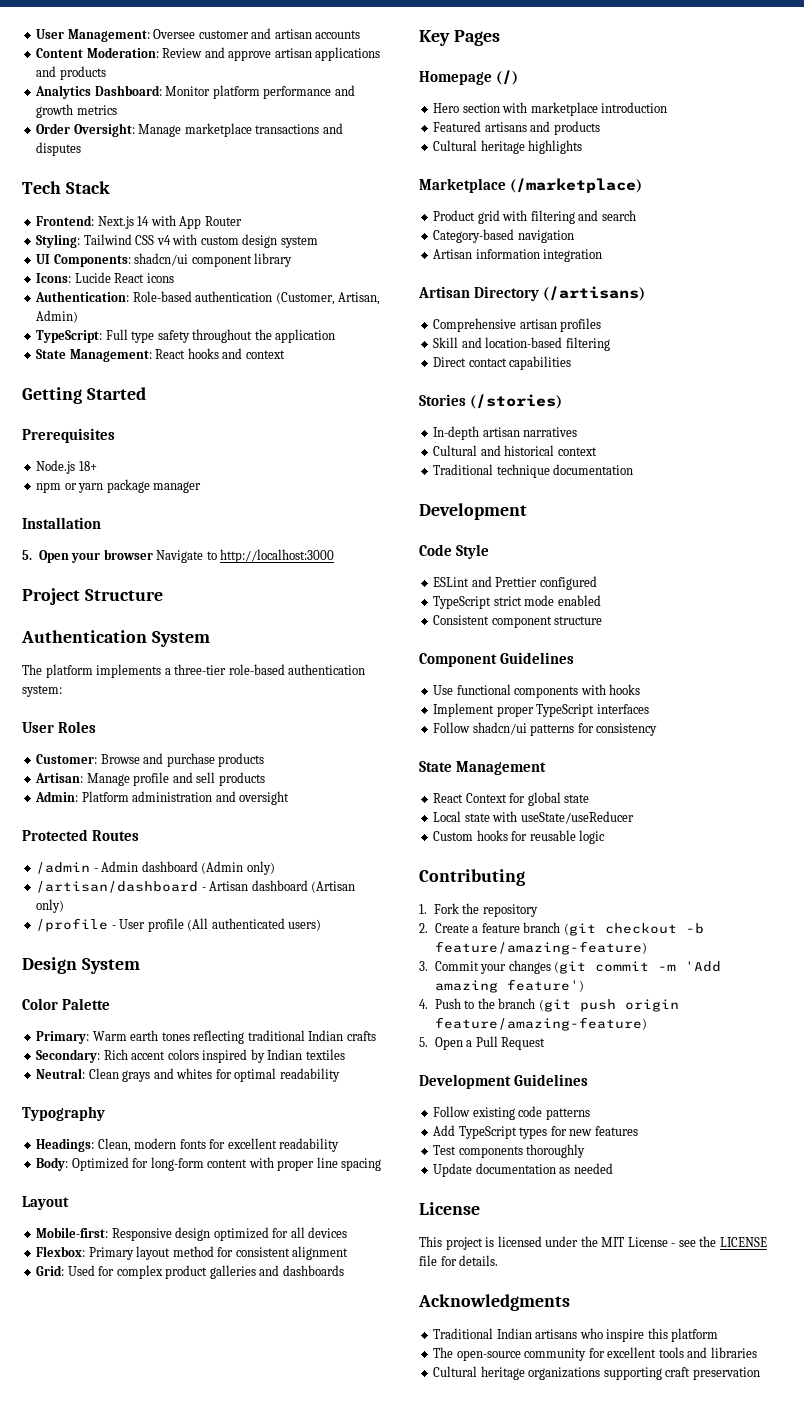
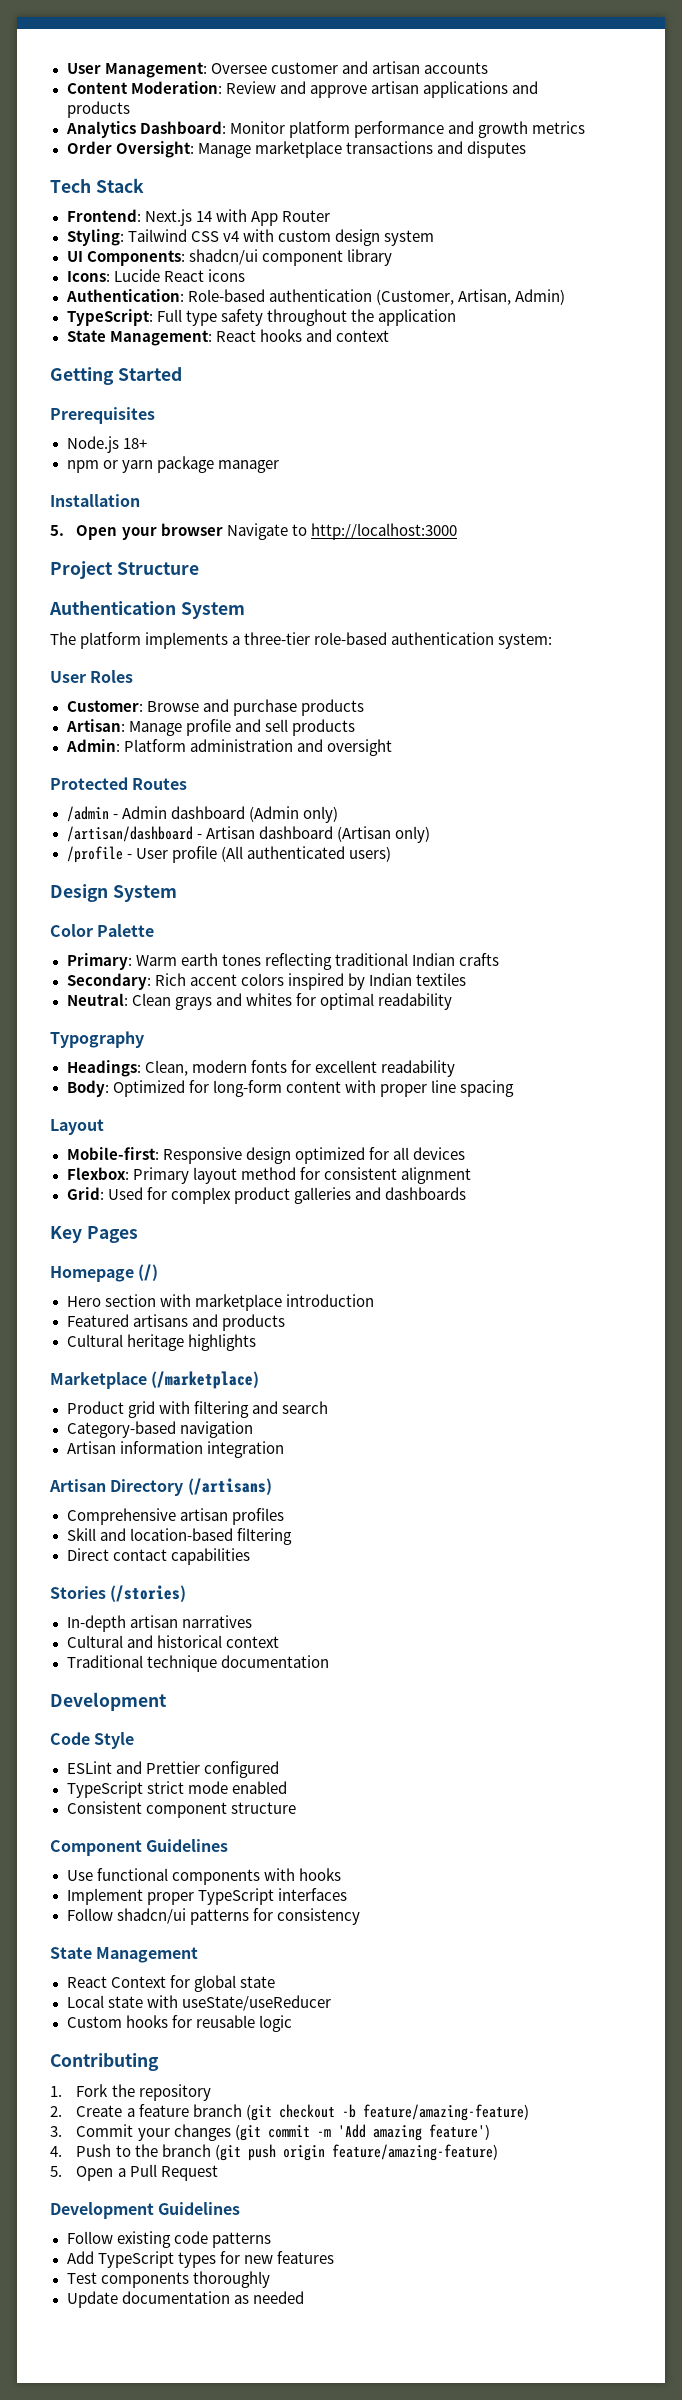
[419,1202,480,1215] [419,1236,767,1250] [419,1255,499,1266] [418,1294,570,1311] [433,1328,719,1342] [433,1347,757,1361] [433,1366,760,1380] // License // This project is licensed under the MIT License - see the LICENSE file for details. // Acknowledgments // Traditional Indian artisans who inspire this platform // The open-source community for excellent tools and libraries // Cultural heritage organizations supporting craft preservation -> (304, 2297) none

